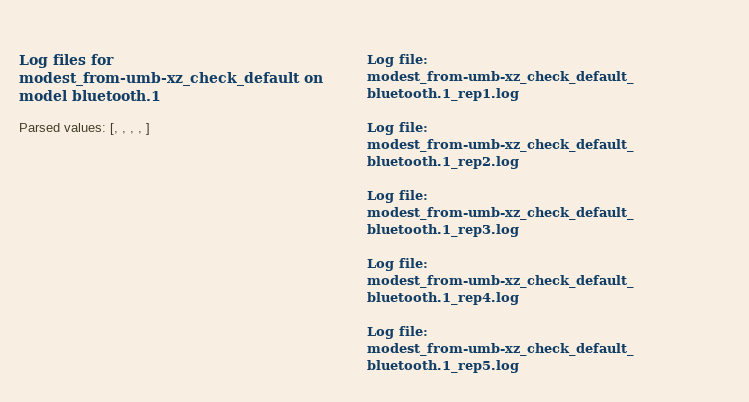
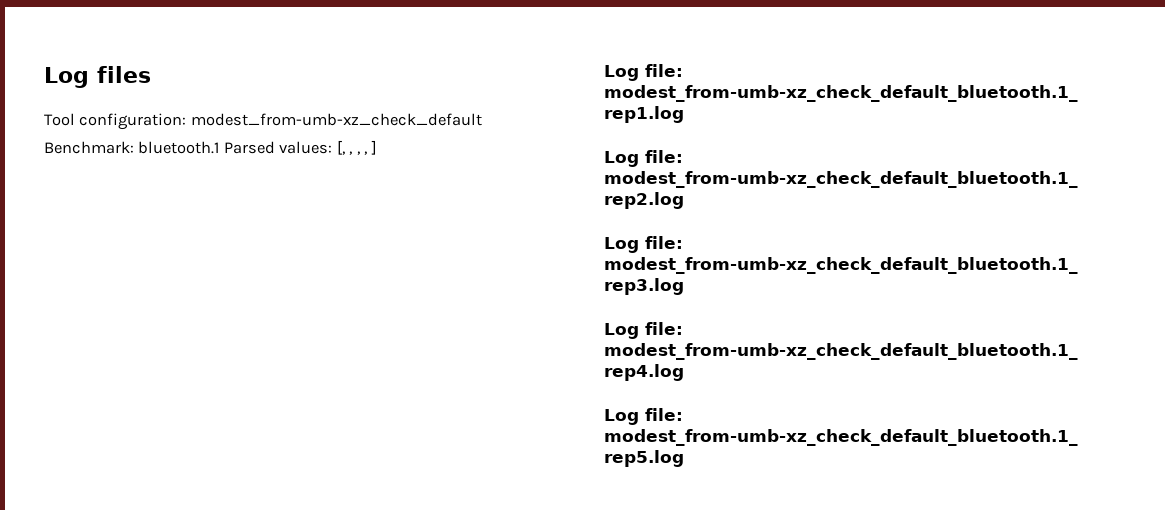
[91,54,114,65] [19,72,323,86] [19,90,67,101] for modest_from-umb-xz_check_default on model -> [44,113,482,130] [44,141,134,154] // Tool configuration: modest_from-umb-xz_check_default Benchmark:
(161, 95) // -> (220, 147) none

